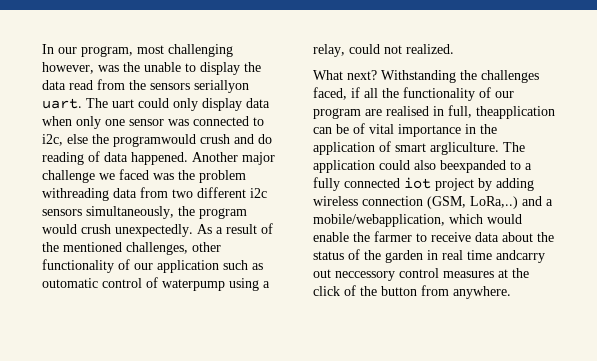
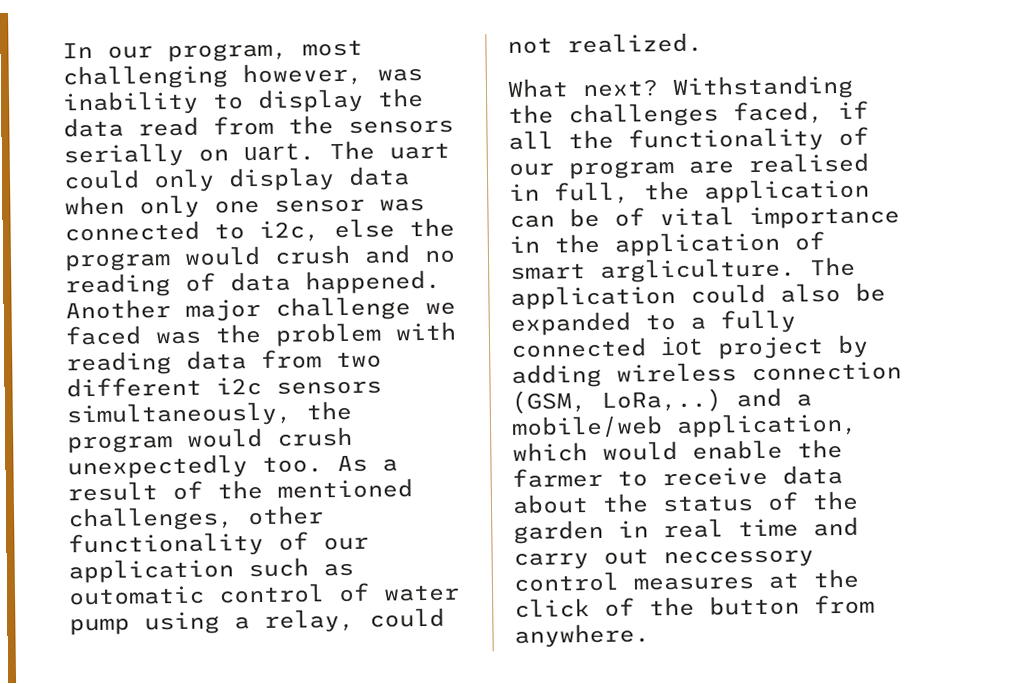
[123,62,181,72] the unable -> [62,90,199,116] inability
[194,80,249,93] seriallyon -> [63,142,229,168] serially on
[113,134,196,147] programwould -> [64,245,261,272] program would
[258,134,272,144] do -> [424,249,456,263] no
[42,188,109,201] withreading -> [395,321,456,341] [66,351,172,376] with reading
[115,224,193,237] unexpectedly. -> [67,454,323,480] unexpectedly too.
[162,279,225,291] waterpump -> [383,584,460,602] [69,617,130,636] water pump
[476,106,555,119] theapplication -> [644,178,870,204] the application
[440,160,506,173] beexpanded -> [855,282,886,302] [510,311,631,336] be expanded
[313,214,445,227] mobile/webapplication, -> [511,412,858,439] mobile/web application,
[496,250,545,263] andcarry -> [813,516,859,537] [513,552,589,570] and carry

